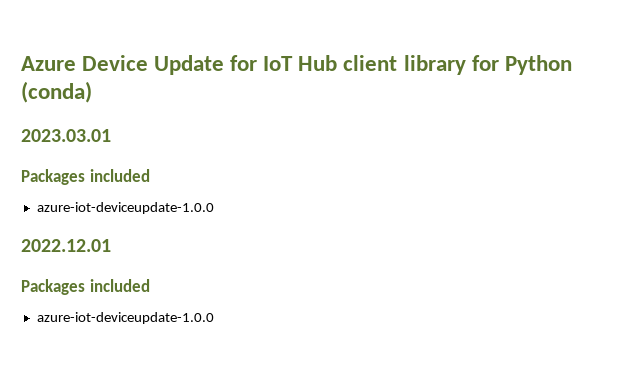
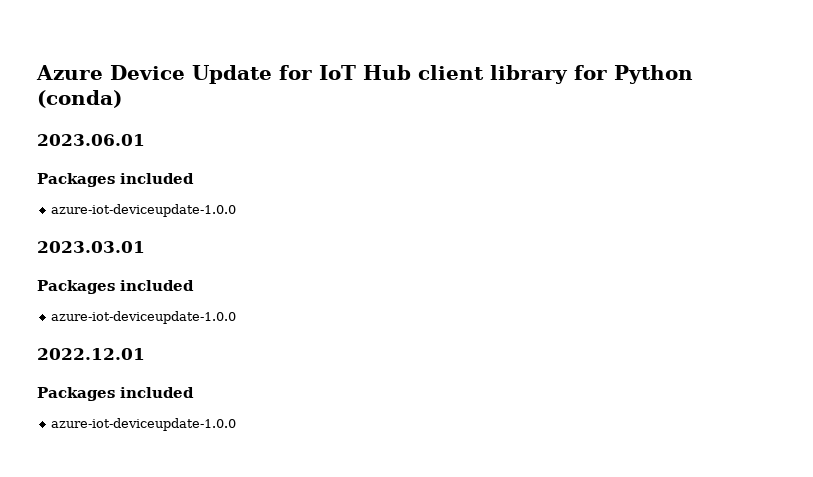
(92, 92) none -> [37,134,145,146] [37,173,194,187] [50,204,236,217] // 2023.06.01 // Packages included // azure-iot-deviceupdate-1.0.0

